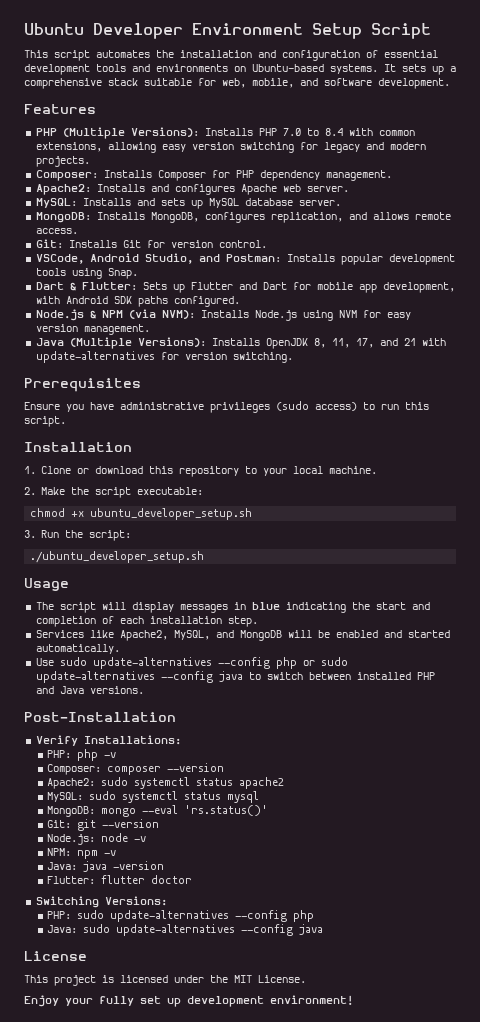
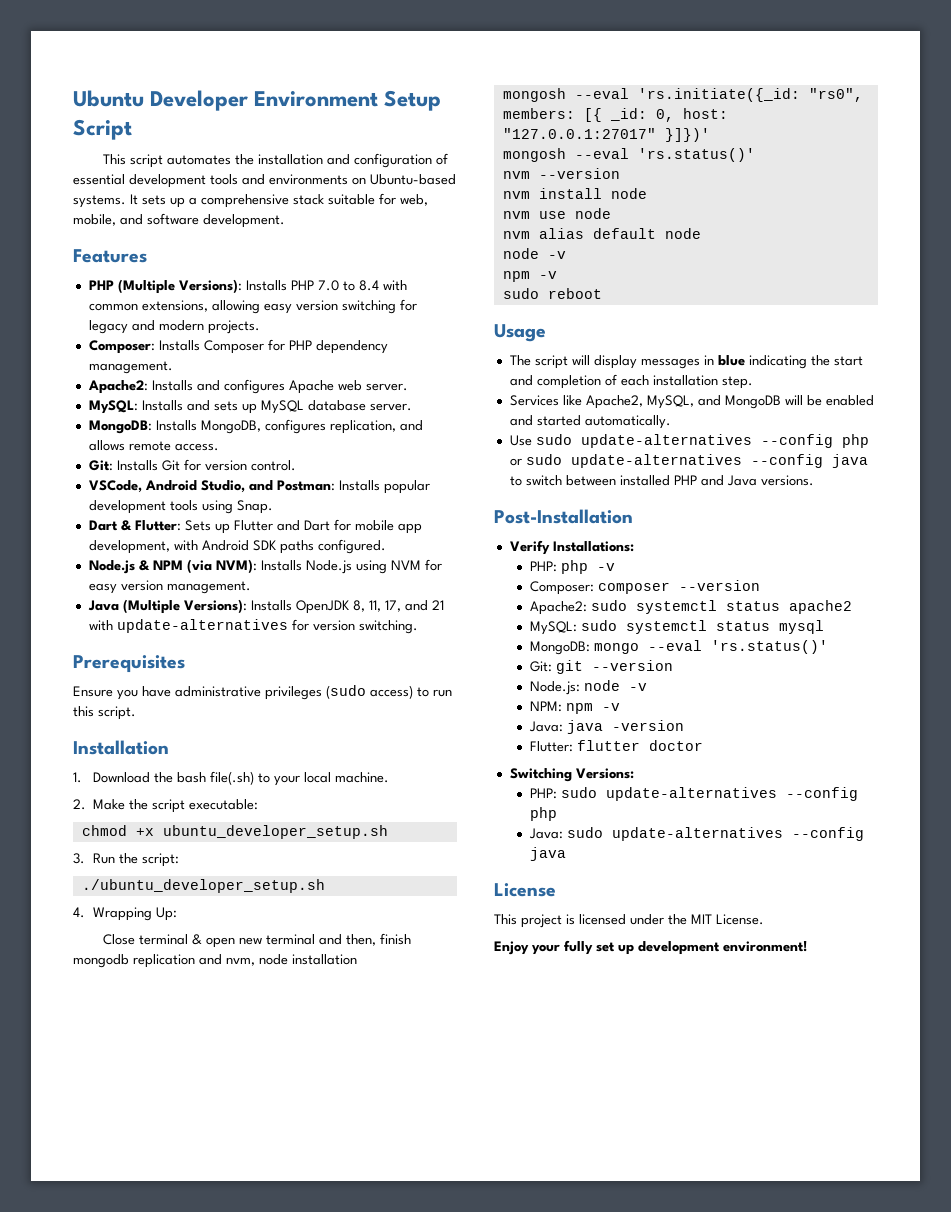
[41,466,240,477] Clone or download this repository -> [92,771,254,785] Download the bash file(.sh)
(205, 557) none -> [73,907,177,921] [102,933,411,948] [73,954,357,968] [502,88,863,102] [502,108,728,122] [502,128,710,142] [502,148,755,162] [502,168,620,179] [502,188,647,199] [502,208,611,219] [502,228,701,239] [502,248,566,259] [502,271,557,282] [502,288,602,299] // 4. Wrapping Up: // Close terminal & open new terminal and then, finish mongodb replication and nvm, node installation // mongosh --eval 'rs.initiate({_id: "rs0", members: [{ _id: 0, host: "127.0.0.1:27017" }]})' // mongosh --eval 'rs.status()' // nvm --version // nvm install node // nvm use node // nvm alias default node // node -v // npm -v // sudo reboot

